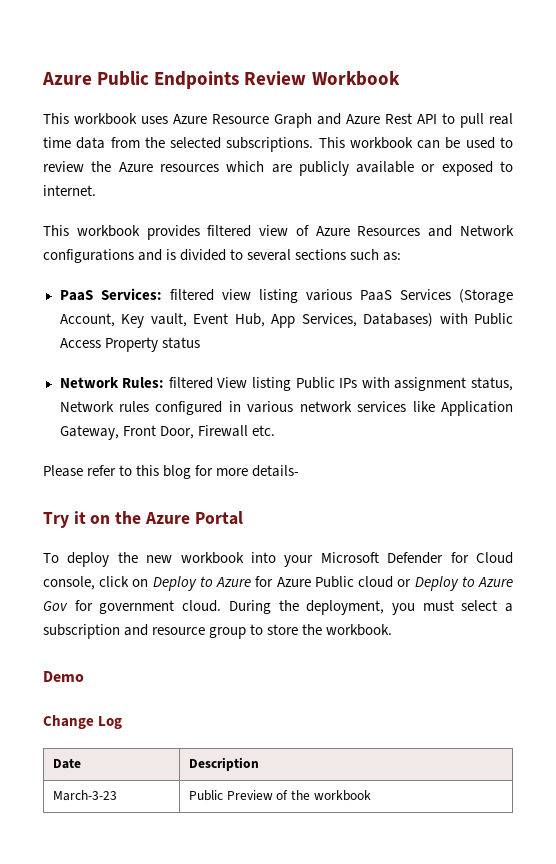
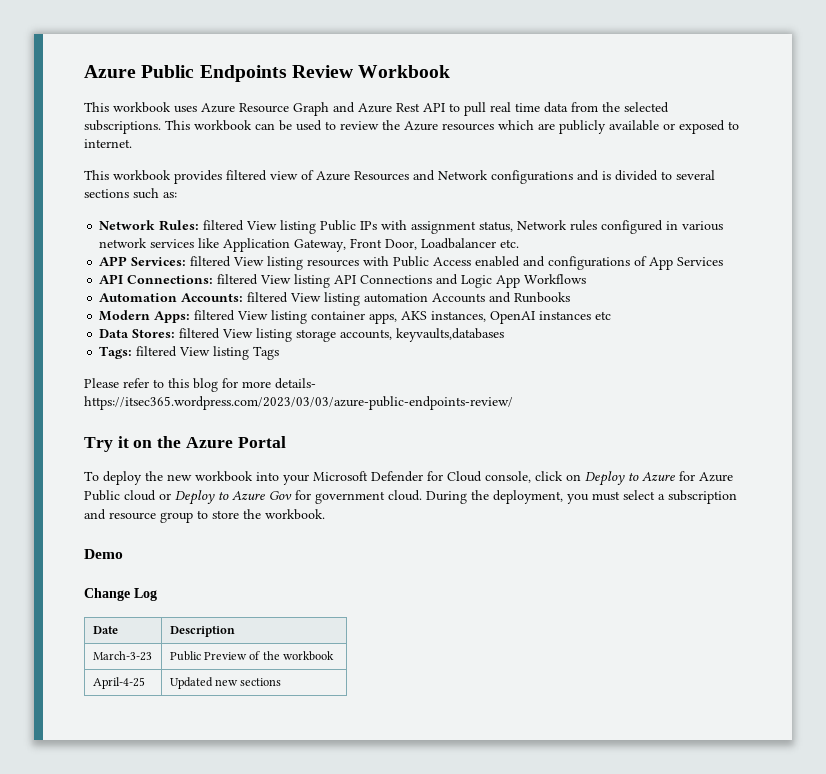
[59,288,513,303] [59,313,513,328] [59,337,200,352] // PaaS Services: filtered view listing various PaaS Services (Storage Account, Key vault, Event Hub, App Services, Databases) with Public Access Property status -> (177, 195) none
[197,425,248,437] Firewall -> [421,238,497,249] Loadbalancer
(275, 430) none -> [99,256,724,270] [99,274,587,288] [99,292,571,306] [99,310,612,324] [99,328,505,342] [99,346,280,360] // APP Services: filtered View listing resources with Public Access enabled and configurations of App Services // API Connections: filtered View listing API Connections and Logic App Workflows // Automation Accounts: filtered View listing automation Accounts and Runbooks // Modern Apps: filtered View listing container apps, AKS instances, OpenAI instances etc // Data Stores: filtered View listing storage accounts, keyvaults,databases // Tags: filtered View listing Tags
(300, 471) none -> [84,396,513,410] https://itsec365.wordpress.com/2023/03/03/azure-public-endpoints-review/
(371, 795) none -> [92,677,145,689] [169,677,282,689] // April-4-25 | Updated new sections

